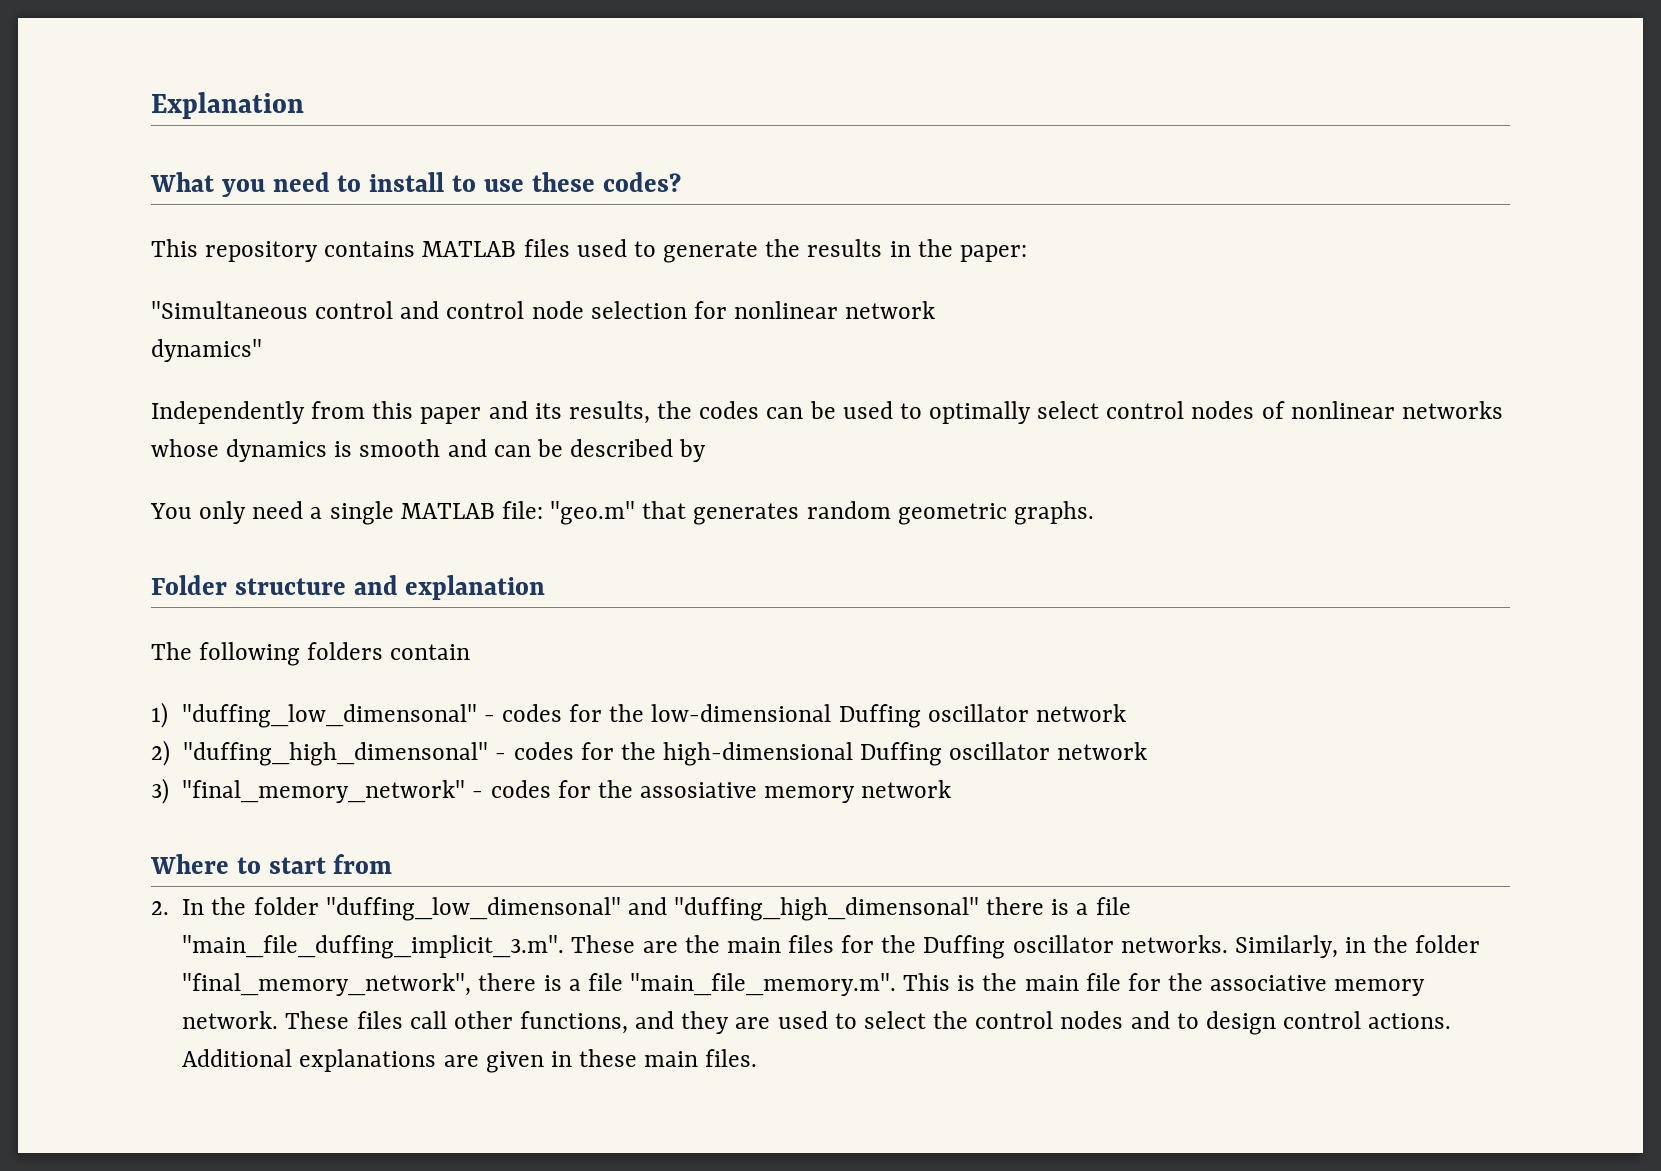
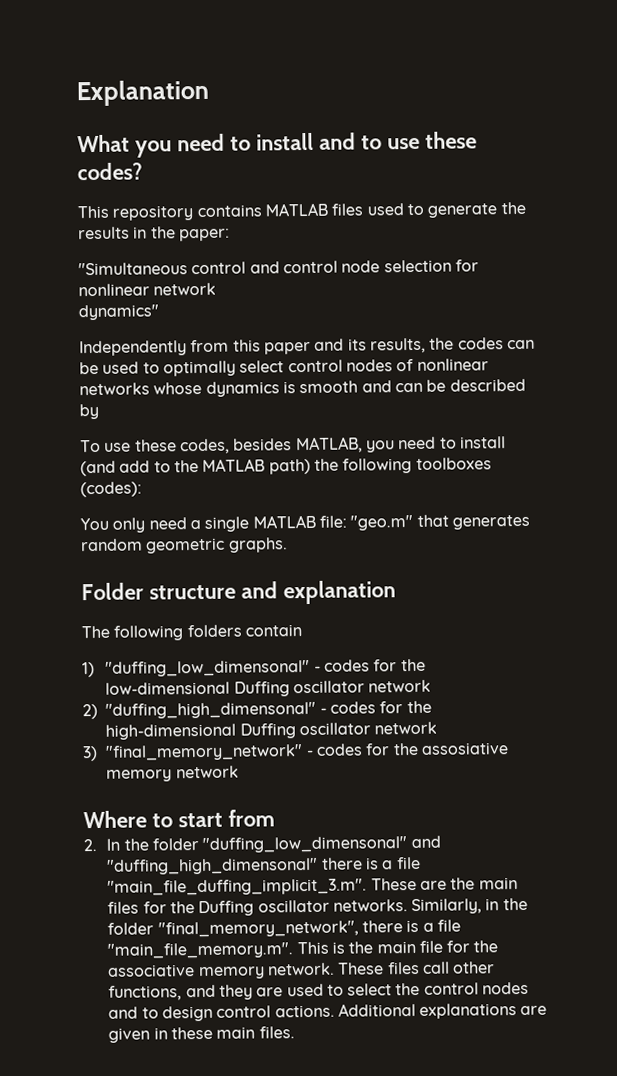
(445, 182) none -> [318,132,356,150] and
(707, 450) none -> [80,436,506,455] [80,457,492,477] [80,481,142,498] // To use these codes, besides MATLAB, you need to install (and add to the MATLAB path) the following toolboxes (codes):

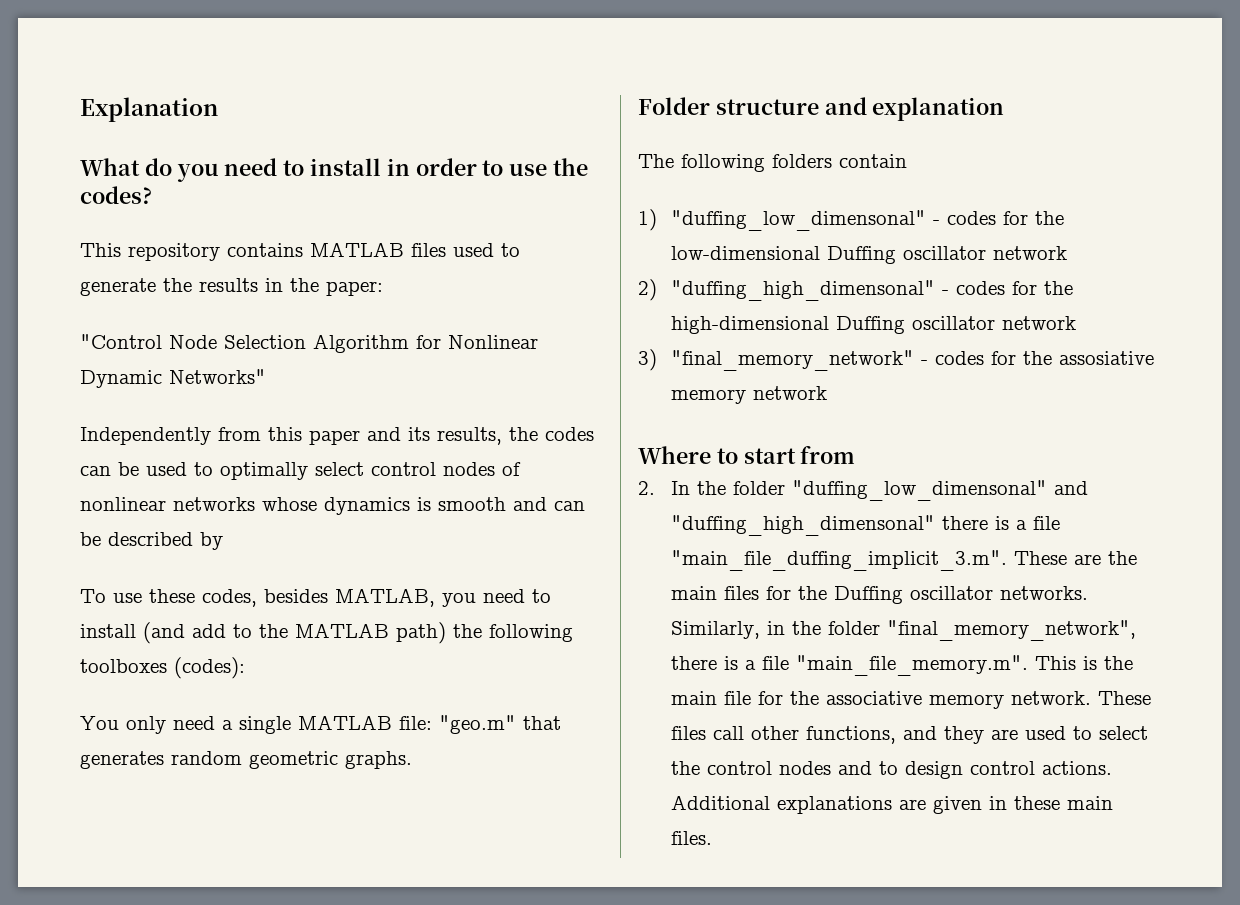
[134,132,356,158] you need to install and -> [144,158,477,182] do you need to install in order
[424,131,477,149] these -> [553,158,589,176] the
[78,259,479,276] [78,282,217,297] [78,304,159,321] "Simultaneous control and control node selection for nonlinear network // dynamics" -> [80,334,538,353] [80,369,266,388] "Control Node Selection Algorithm for Nonlinear Dynamic Networks"

